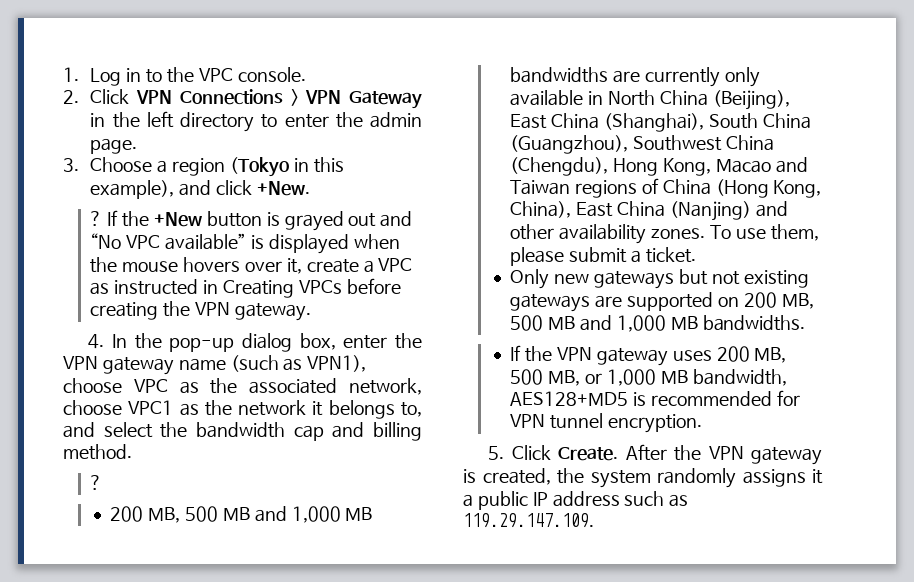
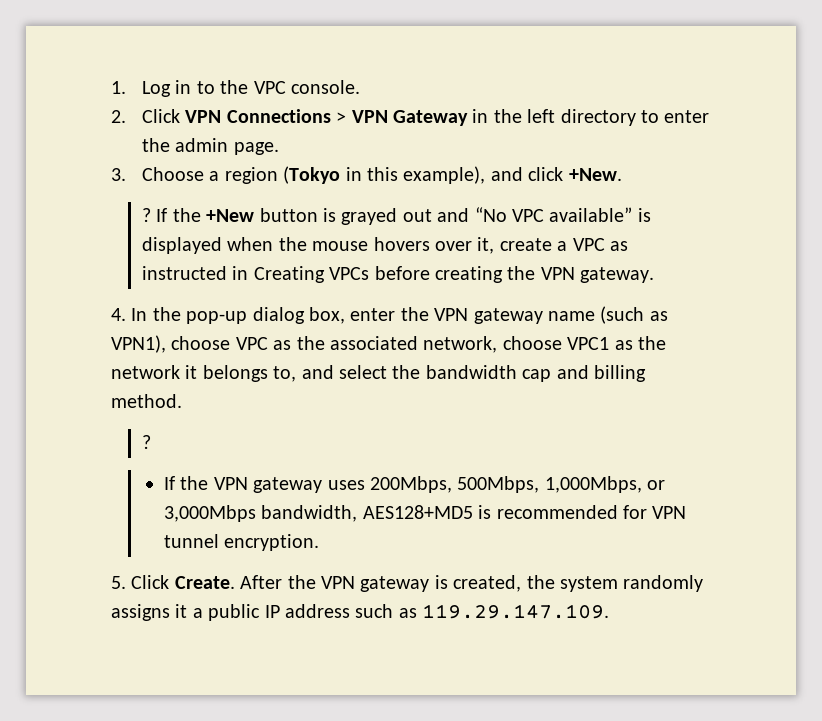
[110,506,373,523] [510,67,760,87] [510,90,790,110] [510,113,811,132] [510,135,774,154] [510,157,808,176] [510,178,822,198] [510,201,788,221] [510,224,819,244] [510,247,696,266] [510,269,809,289] [510,292,814,312] [510,315,806,332] // 200 MB, 500 MB and 1,000 MB bandwidths are currently only available in North China (Beijing), East China (Shanghai), South China (Guangzhou), Southwest China (Chengdu), Hong Kong, Macao and Taiwan regions of China (Hong Kong, China), East China (Nanjing) and other availability zones. To use them, please submit a ticket. // Only new gateways but not existing gateways are supported on 200 MB, 500 MB and 1,000 MB bandwidths. -> (152, 442) none
[716,346,787,363] [510,369,688,386] 200 MB, 500 MB, or 1,000 MB -> [370,476,666,493] [164,505,257,522] 200Mbps, 500Mbps, 1,000Mbps, or 3,000Mbps

